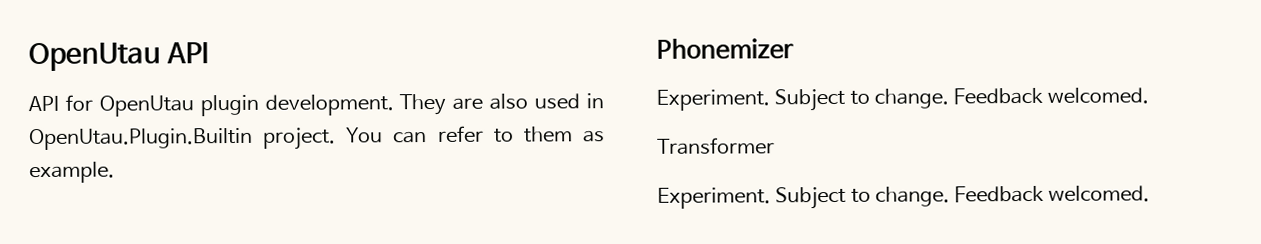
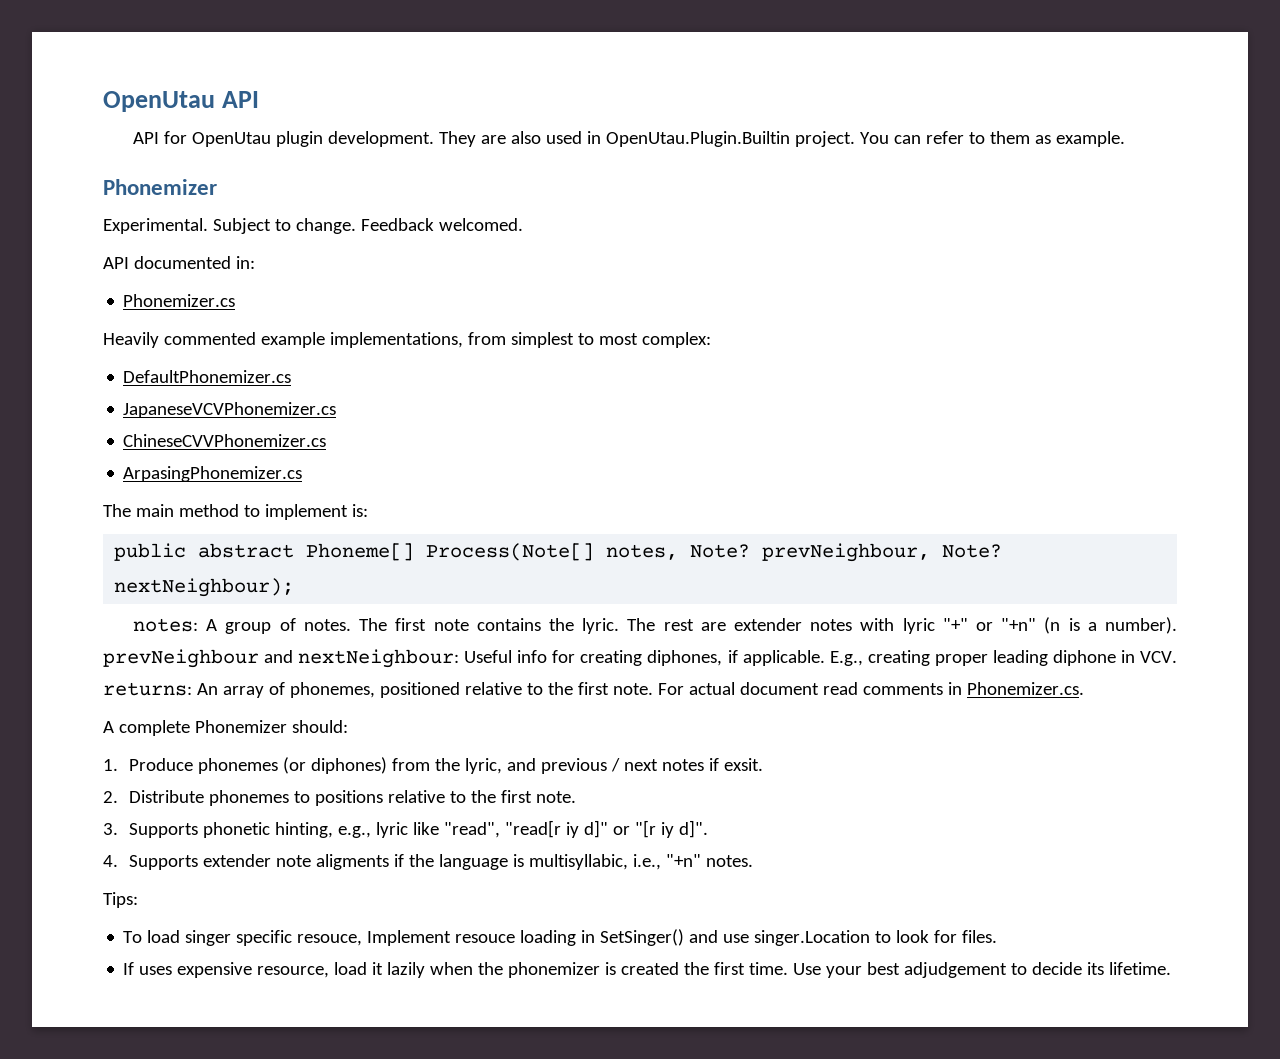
[656,89,770,111] Experiment. -> [103,218,208,234] Experimental.
[657,137,775,155] [657,185,1151,210] Transformer // Experiment. Subject to change. Feedback welcomed. -> [103,256,255,269] [123,294,236,307] [103,332,711,348] [123,370,292,383] [123,402,337,418] [123,434,327,447] [123,466,303,482] [103,504,368,520] [114,543,1003,562] [114,578,295,597] [133,617,1177,634] [103,649,1177,668] [103,682,1084,698] [103,720,348,736] [103,757,763,774] [103,790,576,806] [103,820,708,838] [103,854,753,870] [103,892,138,908] [123,929,998,946] [123,962,1172,978] API documented in: // Phonemizer.cs // Heavily commented example implementations, from simplest to most complex: // DefaultPhonemizer.cs // JapaneseVCVPhonemizer.cs // ChineseCVVPhonemizer.cs // ArpasingPhonemizer.cs // The main method to implement is: // public abstract Phoneme[] Process(Note[] notes, Note? prevNeighbour, Note? nextNeighbour); // notes: A group of notes. The first note contains the lyric. The rest are extender notes with lyric "+" or "+n" (n is a number). prevNeighbour and nextNeighbour: Useful info for creating diphones, if applicable. E.g., creating proper leading diphone in VCV. returns: An array of phonemes, positioned relative to the first note. For actual document read comments in Phonemizer.cs. // A complete Phonemizer should: // 1. Produce phonemes (or diphones) from the lyric, and previous / next notes if exsit. // 2. Distribute phonemes to positions relative to the first note. // 3. Supports phonetic hinting, e.g., lyric like "read", "read[r iy d]" or "[r iy d]". // 4. Supports extender note aligments if the language is multisyllabic, i.e., "+n" notes. // Tips: // To load singer specific resouce, Implement resouce loading in SetSinger() and use singer.Location to look for files. // If uses expensive resource, load it lazily when the phonemizer is created the first time. Use your best adjudgement to decide its lifetime.

